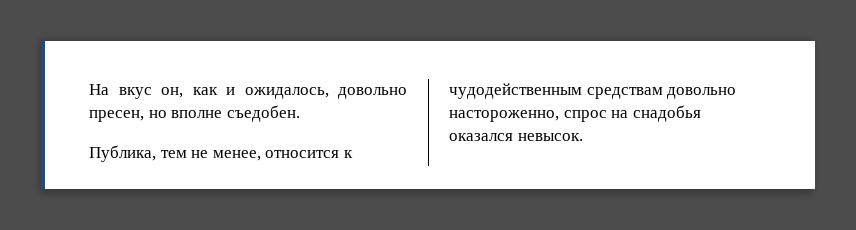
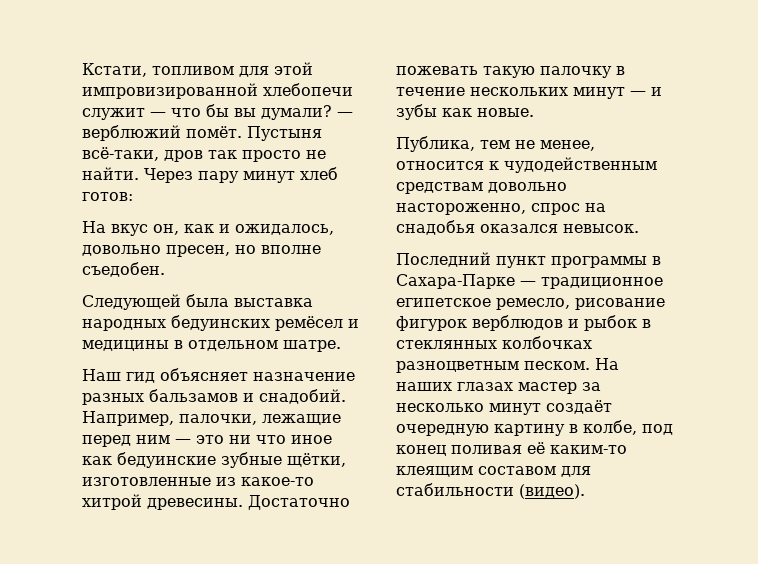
(89, 89) none -> [82,62,313,77] [82,83,353,99] [82,104,353,120] [82,125,322,141] [82,147,326,162] [82,167,338,183] [82,192,133,201] Кстати, топливом для этой импровизированной хлебопечи служит — что бы вы думали? — верблюжий помёт. Пустыня всё-таки, дров так просто не найти. Через пару минут хлеб готов: //
(300, 113) none -> [82,294,313,310] [82,315,359,331] [82,340,341,352] [82,368,355,383] [82,389,346,405] [82,411,341,426] [82,435,332,447] [82,452,346,468] [82,477,314,486] [82,494,350,510] [396,66,625,78] [396,87,662,99] [396,104,534,120] // Следующей была выставка народных бедуинских ремёсел и медицины в отдельном шатре. // Наш гид объясняет назначение разных бальзамов и снадобий. Например, палочки, лежащие перед ним — это ни что иное как бедуинские зубные щётки, изготовленные из какое-то хитрой древесины. Достаточно пожевать такую палочку в течение нескольких минут — и зубы как новые.
(583, 137) none -> [396,252,661,268] [396,274,663,289] [396,298,665,310] [396,315,651,331] [396,336,592,349] [396,358,619,373] [396,382,601,394] [396,400,612,415] [396,420,673,436] [396,442,627,456] [396,466,591,477] [396,483,585,499] // Последний пункт программы в Сахара-Парке — традиционное египетское ремесло, рисование фигурок верблюдов и рыбок в стеклянных колбочках разноцветным песком. На наших глазах мастер за несколько минут создаёт очередную картину в колбе, под конец поливая её каким-то клеящим составом для стабильности (видео).

